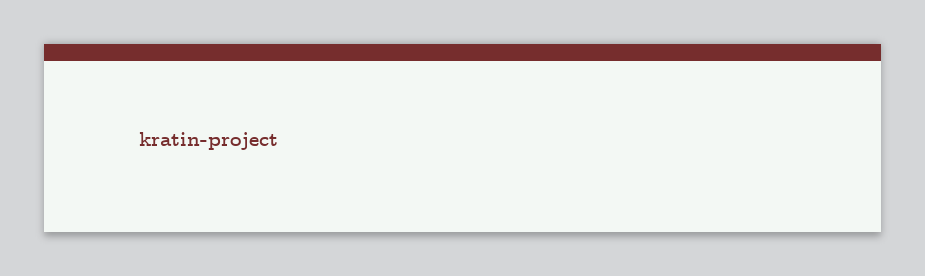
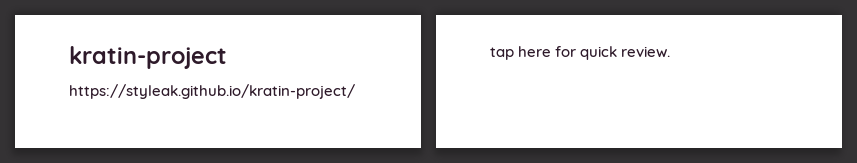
(278, 141) none -> [69,84,355,99] [490,46,671,60] // https://styleak.github.io/kratin-project/ tap here for quick review.

